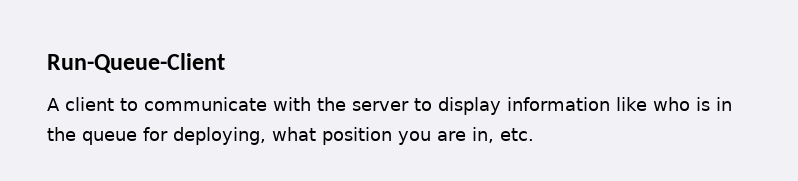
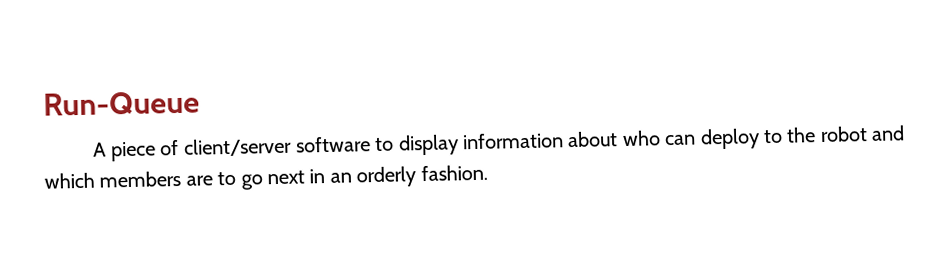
[47,53,225,73] Run-Queue-Client -> [43,90,200,116] Run-Queue
[65,97,732,115] [47,127,534,145] client to communicate with the server to display information like who is in the queue for deploying, what position you are in, etc. -> [110,125,906,162] [44,164,488,190] piece of client/server software to display information about who can deploy to the robot and which members are to go next in an orderly fashion.

